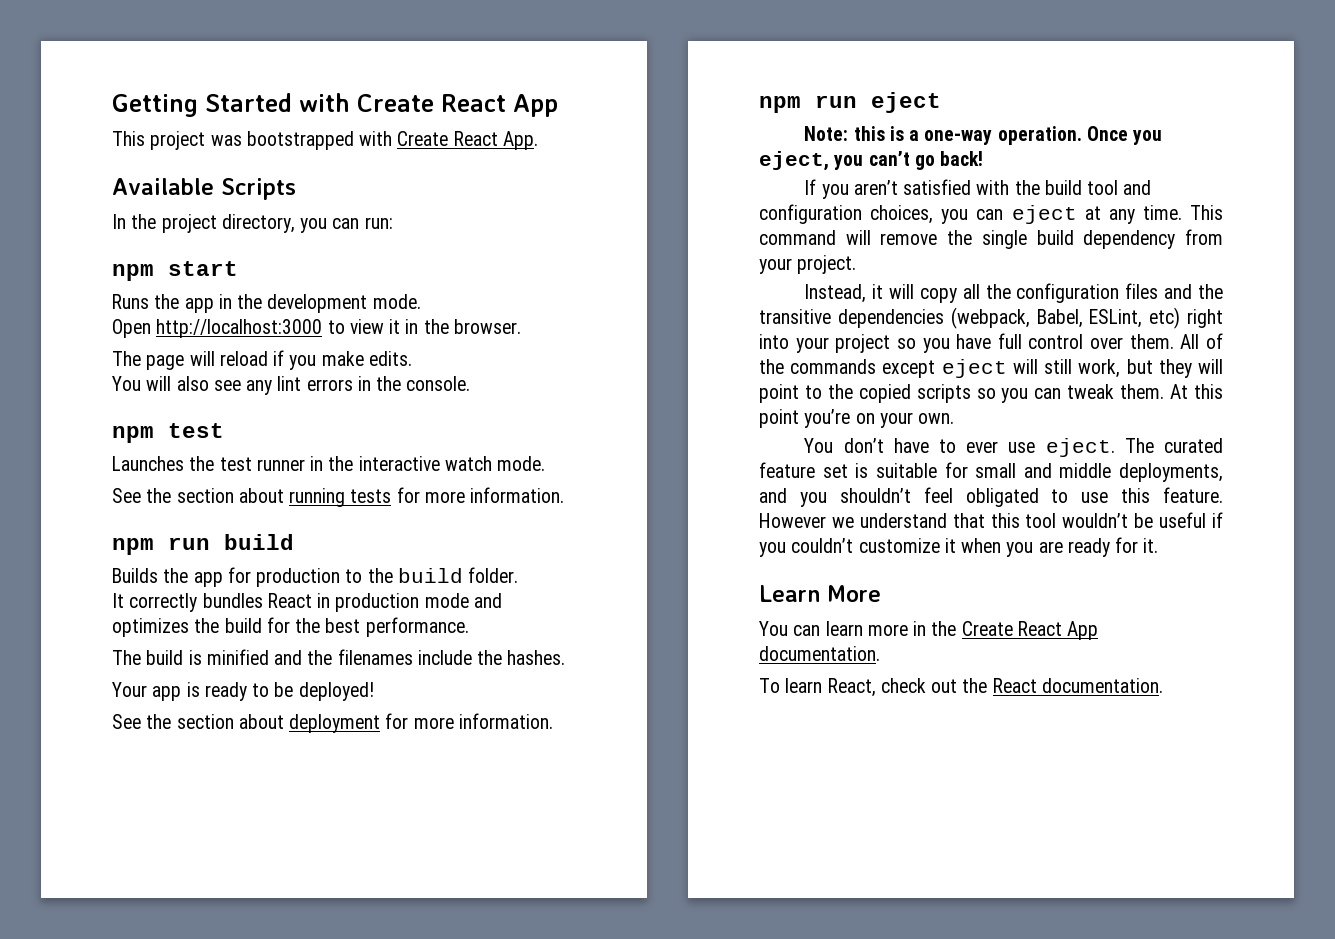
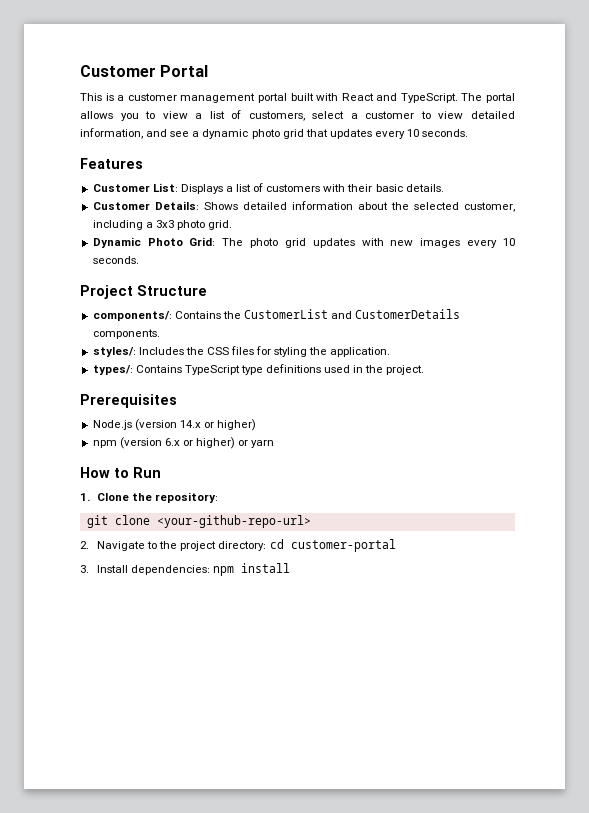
[112,93,558,117] [112,131,538,150] [112,178,296,200] [112,214,393,233] [112,261,238,281] [112,294,421,313] [112,319,521,338] [112,350,412,370] [112,376,471,395] [112,423,224,443] [112,456,546,471] [112,487,565,507] [112,534,294,555] [112,567,519,587] [112,593,502,612] [112,617,469,637] [112,649,566,665] [112,682,374,701] [112,713,553,733] [759,92,941,113] [804,126,1163,145] [759,151,984,171] [804,179,1152,199] [759,204,1223,224] [759,229,1223,249] [759,255,857,274] [804,283,1223,303] [759,307,1223,329] [759,333,1223,353] [759,359,1223,378] [759,384,1223,403] [759,409,955,428] [804,438,1223,457] [759,462,1223,482] [759,487,1223,507] [759,512,1223,528] [759,537,1159,557] [759,585,881,602] [759,621,1099,640] [759,646,880,661] [759,678,1163,697] Getting Started with Create React App // This project was bootstrapped with Create React App. // Available Scripts // In the project directory, you can run: // npm start // Runs the app in the development mode. // Open http://localhost:3000 to view it in the browser. // The page will reload if you make edits. // You will also see any lint errors in the console. // npm test // Launches the test runner in the interactive watch mode. // See the section about running tests for more information. // npm run build // Builds the app for production to the build folder. // It correctly bundles React in production mode and optimizes the build for the best performance. // The build is minified and the filenames include the hashes. // Your app is ready to be deployed! // See the section about deployment for more information. // npm run eject // Note: this is a one-way operation. Once you eject, you can’t go back! // If you aren’t satisfied with the build tool and configuration choices, you can eject at any time. This command will remove the single build dependency from your project. // Instead, it will copy all the configuration files and the transitive dependencies (webpack, Babel, ESLint, etc) right into your project so you have full control over them. All of the commands except eject will still work, but they will point to the copied scripts so you can tweak them. At this point you’re on your own. // You don’t have to ever use eject. The curated feature set is suitable for small and middle deployments, and you shouldn’t feel obligated to use this feature. However we understand that this tool wouldn’t be useful if you couldn’t customize it when you are ready for it. // Learn More // You can learn more in the Create React App documentation. // To learn React, check out the React documentation. -> [80,65,209,77] [80,93,515,103] [80,110,515,121] [80,128,469,139] [80,158,143,169] [92,183,444,194] [92,201,515,212] [92,220,233,230] [92,237,516,248] [92,256,139,264] [80,285,207,299] [92,309,461,321] [92,329,160,339] [92,346,391,357] [92,364,425,375] [80,394,177,408] [92,419,257,431] [92,437,275,449] [80,467,161,478] [80,492,219,503] [86,515,311,528] [80,539,396,552] [80,563,291,576] Customer Portal // This is a customer management portal built with React and TypeScript. The portal allows you to view a list of customers, select a customer to view detailed information, and see a dynamic photo grid that updates every 10 seconds. // Features // Customer List: Displays a list of customers with their basic details. // Customer Details: Shows detailed information about the selected customer, including a 3x3 photo grid. // Dynamic Photo Grid: The photo grid updates with new images every 10 seconds. // Project Structure // components/: Contains the CustomerList and CustomerDetails components. // styles/: Includes the CSS files for styling the application. // types/: Contains TypeScript type definitions used in the project. // Prerequisites // Node.js (version 14.x or higher) // npm (version 6.x or higher) or yarn // How to Run // 1. Clone the repository: // git clone <your-github-repo-url> // 2. Navigate to the project directory: cd customer-portal // 3. Install dependencies: npm install

